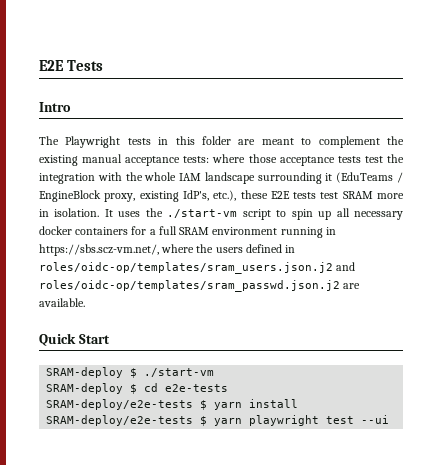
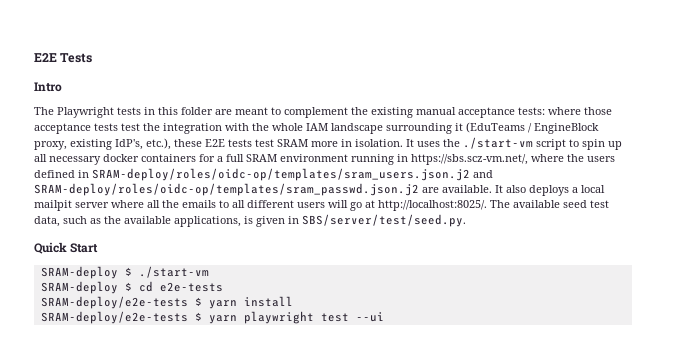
[39,262,356,274] [39,280,340,292] roles/oidc-op/templates/sram_users.json.j2 and roles/oidc-op/templates/sram_passwd.json.j2 -> [92,168,493,181] [34,183,419,196] SRAM-deploy/roles/oidc-op/templates/sram_users.json.j2 and SRAM-deploy/roles/oidc-op/templates/sram_passwd.json.j2
(85, 302) none -> [495,185,605,196] [34,200,609,211] [34,214,466,227] It also deploys a local mailpit server where all the emails to all different users will go at http://localhost:8025/. The available seed test data, such as the available applications, is given in SBS/server/test/seed.py.

